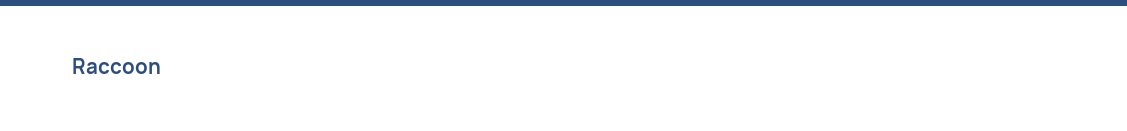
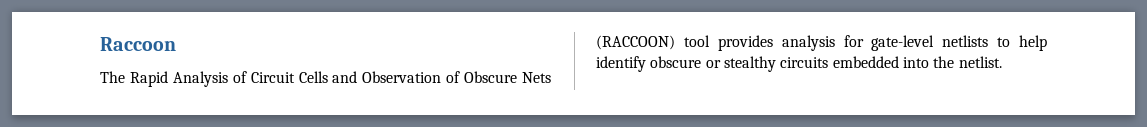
(161, 66) none -> [100,71,551,87] [596,35,1047,51] [596,56,1002,72] // The Rapid Analysis of Circuit Cells and Observation of Obscure Nets (RACCOON) tool provides analysis for gate-level netlists to help identify obscure or stealthy circuits embedded into the netlist.

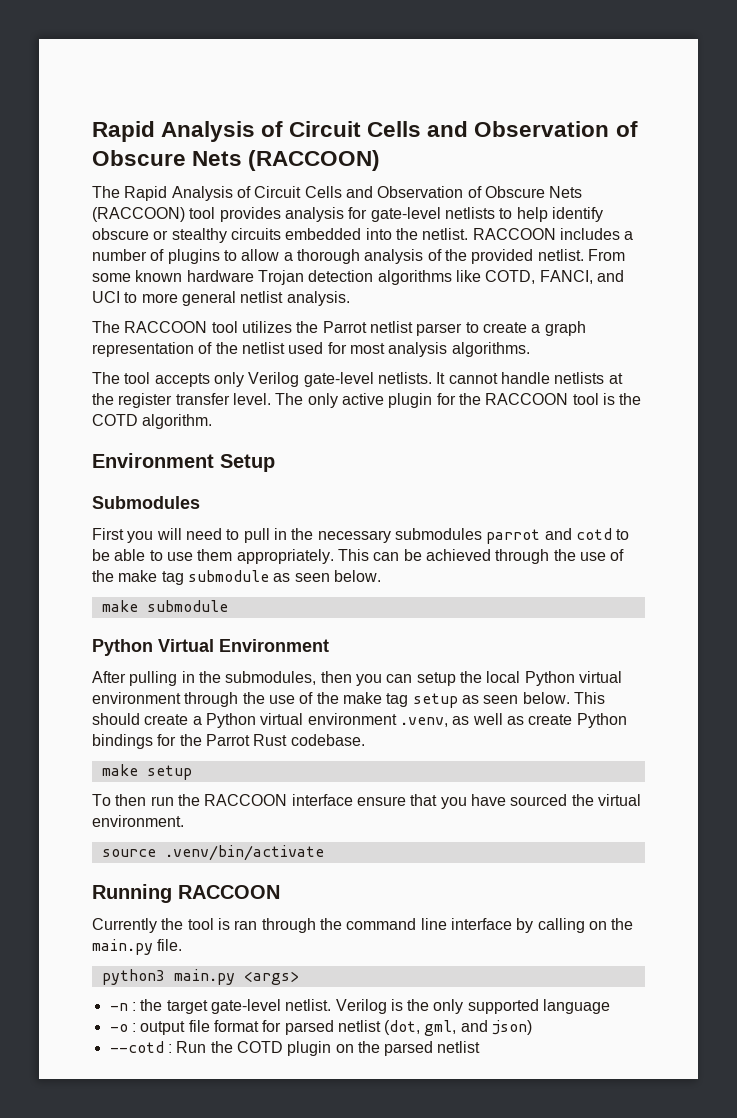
[100,37,176,51] Raccoon -> [92,121,638,142] [92,150,381,171] Rapid Analysis of Circuit Cells and Observation of Obscure Nets (RACCOON)
(1002, 62) none -> [472,228,634,240] [92,249,625,264] [92,270,624,285] [92,291,350,306] [92,321,586,336] [92,342,530,357] [92,372,623,387] [92,393,642,408] [92,414,213,429] [92,453,275,472] [92,496,200,509] [92,528,630,544] [92,549,625,564] [92,570,381,585] [101,600,228,612] [92,639,329,656] [92,671,622,686] [92,692,605,708] [92,713,627,728] [92,734,365,749] [101,764,192,780] [92,794,641,809] [92,815,184,827] [101,845,324,861] [92,884,280,903] [92,918,634,933] [92,939,183,955] [101,969,299,985] [109,999,611,1014] [109,1020,533,1036] [109,1041,481,1056] RACCOON includes a number of plugins to allow a thorough analysis of the provided netlist. From some known hardware Trojan detection algorithms like COTD, FANCI, and UCI to more general netlist analysis. // The RACCOON tool utilizes the Parrot netlist parser to create a graph representation of the netlist used for most analysis algorithms. // The tool accepts only Verilog gate-level netlists. It cannot handle netlists at the register transfer level. The only active plugin for the RACCOON tool is the COTD algorithm. // Environment Setup // Submodules // First you will need to pull in the necessary submodules parrot and cotd to be able to use them appropriately. This can be achieved through the use of the make tag submodule as seen below. // make submodule // Python Virtual Environment // After pulling in the submodules, then you can setup the local Python virtual environment through the use of the make tag setup as seen below. This should create a Python virtual environment .venv, as well as create Python bindings for the Parrot Rust codebase. // make setup // To then run the RACCOON interface ensure that you have sourced the virtual environment. // source .venv/bin/activate // Running RACCOON // Currently the tool is ran through the command line interface by calling on the main.py file. // python3 main.py <args> // -n : the target gate-level netlist. Verilog is the only supported language // -o : output file format for parsed netlist (dot, gml, and json) // --cotd : Run the COTD plugin on the parsed netlist

